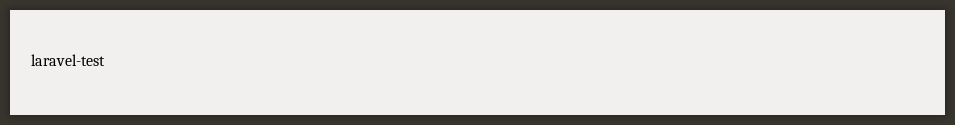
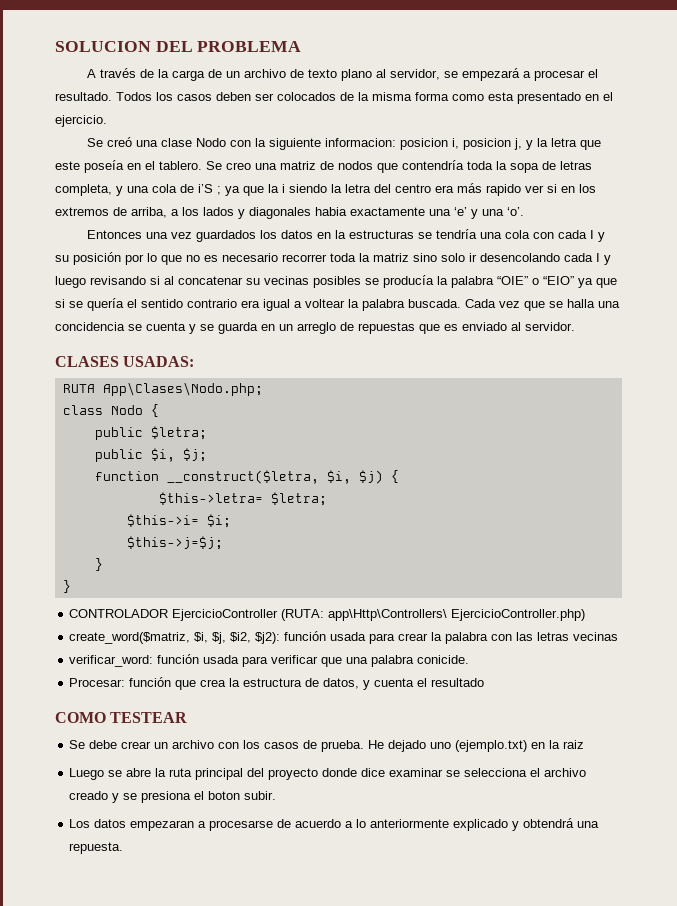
[31,54,105,66] laravel-test -> [55,41,302,52] [87,68,599,81] [55,92,613,104] [55,115,107,127] [87,137,602,150] [55,160,592,173] [55,183,596,196] [55,207,524,219] [87,229,606,242] [55,252,611,265] [55,275,617,288] [55,298,620,311] [55,322,575,334] [55,356,195,367] [62,382,263,396] [62,404,159,417] [94,426,207,440] [94,448,207,462] [94,470,399,484] [158,492,327,506] [126,514,231,528] [126,536,223,550] [94,558,103,571] [62,580,71,593] [69,609,586,621] [69,631,619,644] [69,654,470,667] [69,677,485,690] [55,712,188,723] [69,740,585,752] [69,768,587,780] [69,791,277,803] [69,818,600,831] [69,842,124,854] SOLUCION DEL PROBLEMA // A través de la carga de un archivo de texto plano al servidor, se empezará a procesar el resultado. Todos los casos deben ser colocados de la misma forma como esta presentado en el ejercicio. // Se creó una clase Nodo con la siguiente informacion: posicion i, posicion j, y la letra que este poseía en el tablero. Se creo una matriz de nodos que contendría toda la sopa de letras completa, y una cola de i’S ; ya que la i siendo la letra del centro era más rapido ver si en los extremos de arriba, a los lados y diagonales habia exactamente una ‘e’ y una ‘o’. // Entonces una vez guardados los datos en la estructuras se tendría una cola con cada I y su posición por lo que no es necesario recorrer toda la matriz sino solo ir desencolando cada I y luego revisando si al concatenar su vecinas posibles se producía la palabra “OIE” o “EIO” ya que si se quería el sentido contrario era igual a voltear la palabra buscada. Cada vez que se halla una concidencia se cuenta y se guarda en un arreglo de repuestas que es enviado al servidor. // CLASES USADAS: // RUTA App\Clases\Nodo.php; // class Nodo { // public $letra; // public $i, $j; // function __construct($letra, $i, $j) { // $this->letra= $letra; // $this->i= $i; // $this->j=$j; // } // } // CONTROLADOR EjercicioController (RUTA: app\Http\Controllers\ EjercicioController.php) // create_word($matriz, $i, $j, $i2, $j2): función usada para crear la palabra con las letras vecinas // verificar_word: función usada para verificar que una palabra conicide. // Procesar: función que crea la estructura de datos, y cuenta el resultado // COMO TESTEAR // Se debe crear un archivo con los casos de prueba. He dejado uno (ejemplo.txt) en la raiz // Luego se abre la ruta principal del proyecto donde dice examinar se selecciona el archivo creado y se presiona el boton subir. // Los datos empezaran a procesarse de acuerdo a lo anteriormente explicado y obtendrá una repuesta.

